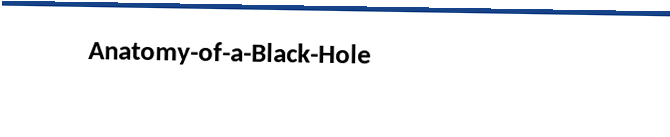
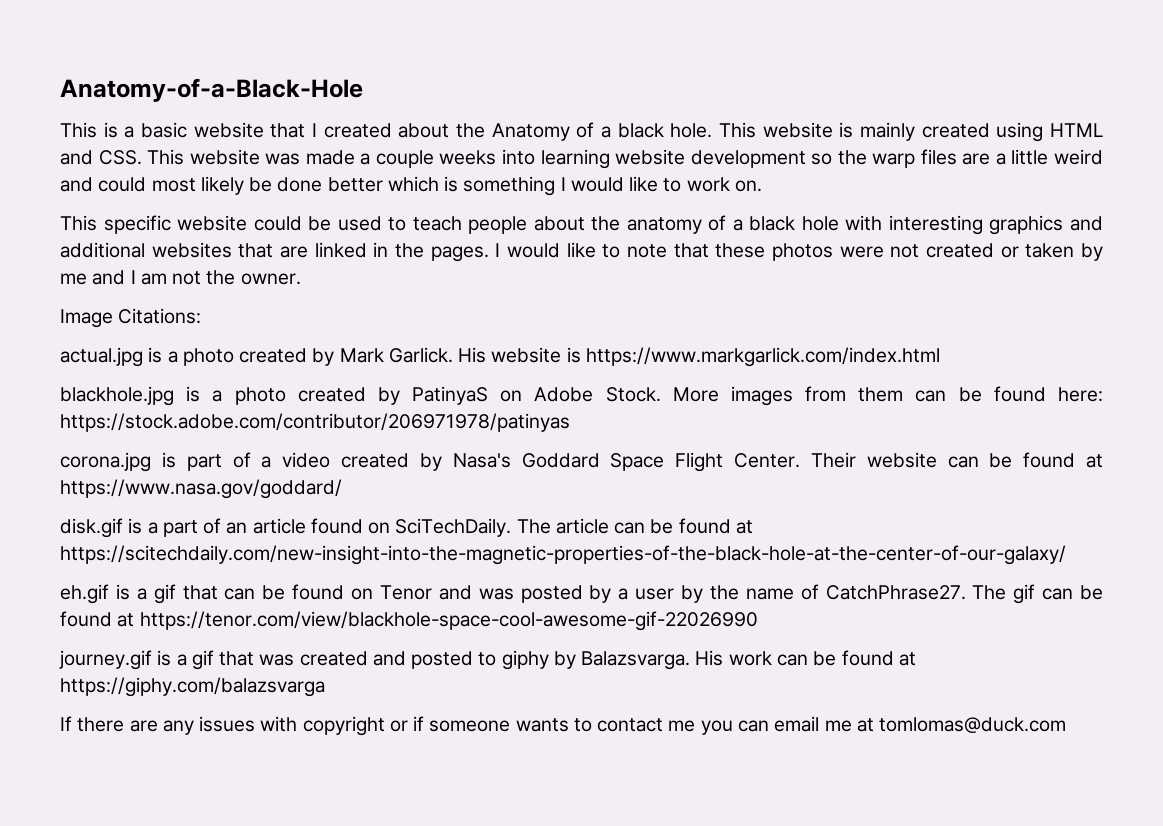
(372, 54) none -> [60,122,1103,142] [60,149,1103,169] [60,176,762,196] [60,215,1103,235] [60,242,1103,262] [60,270,301,285] [60,308,202,328] [60,347,940,367] [60,386,1103,406] [60,413,570,432] [60,452,1104,472] [60,479,342,499] [60,518,753,538] [60,545,1066,565] [60,584,1103,604] [60,611,758,631] [59,650,916,670] [60,677,325,697] [60,716,1067,736] // This is a basic website that I created about the Anatomy of a black hole. This website is mainly created using HTML and CSS. This website was made a couple weeks into learning website development so the warp files are a little weird and could most likely be done better which is something I would like to work on. // This specific website could be used to teach people about the anatomy of a black hole with interesting graphics and additional websites that are linked in the pages. I would like to note that these photos were not created or taken by me and I am not the owner. // Image Citations: // actual.jpg is a photo created by Mark Garlick. His website is https://www.markgarlick.com/index.html // blackhole.jpg is a photo created by PatinyaS on Adobe Stock. More images from them can be found here: https://stock.adobe.com/contributor/206971978/patinyas // corona.jpg is part of a video created by Nasa's Goddard Space Flight Center. Their website can be found at https://www.nasa.gov/goddard/ // disk.gif is a part of an article found on SciTechDaily. The article can be found at https://scitechdaily.com/new-insight-into-the-magnetic-properties-of-the-black-hole-at-the-center-of-our-galaxy/ // eh.gif is a gif that can be found on Tenor and was posted by a user by the name of CatchPhrase27. The gif can be found at https://tenor.com/view/blackhole-space-cool-awesome-gif-22026990 // journey.gif is a gif that was created and posted to giphy by Balazsvarga. His work can be found at https://giphy.com/balazsvarga // If there are any issues with copyright or if someone wants to contact me you can email me at tomlomas@duck.com

